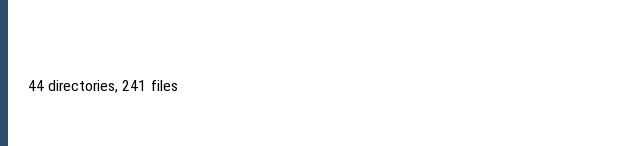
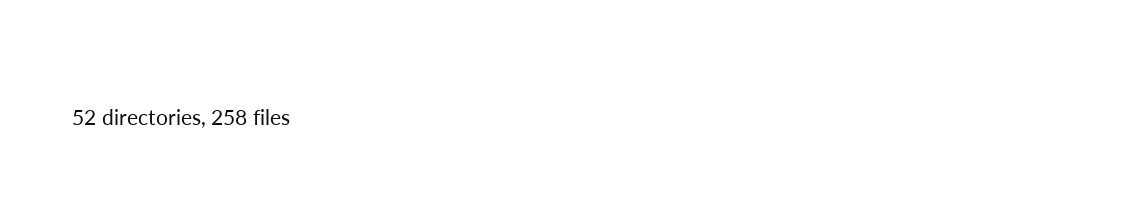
[28,80,147,93] 44 directories, 241 -> [72,109,248,128] 52 directories, 258

